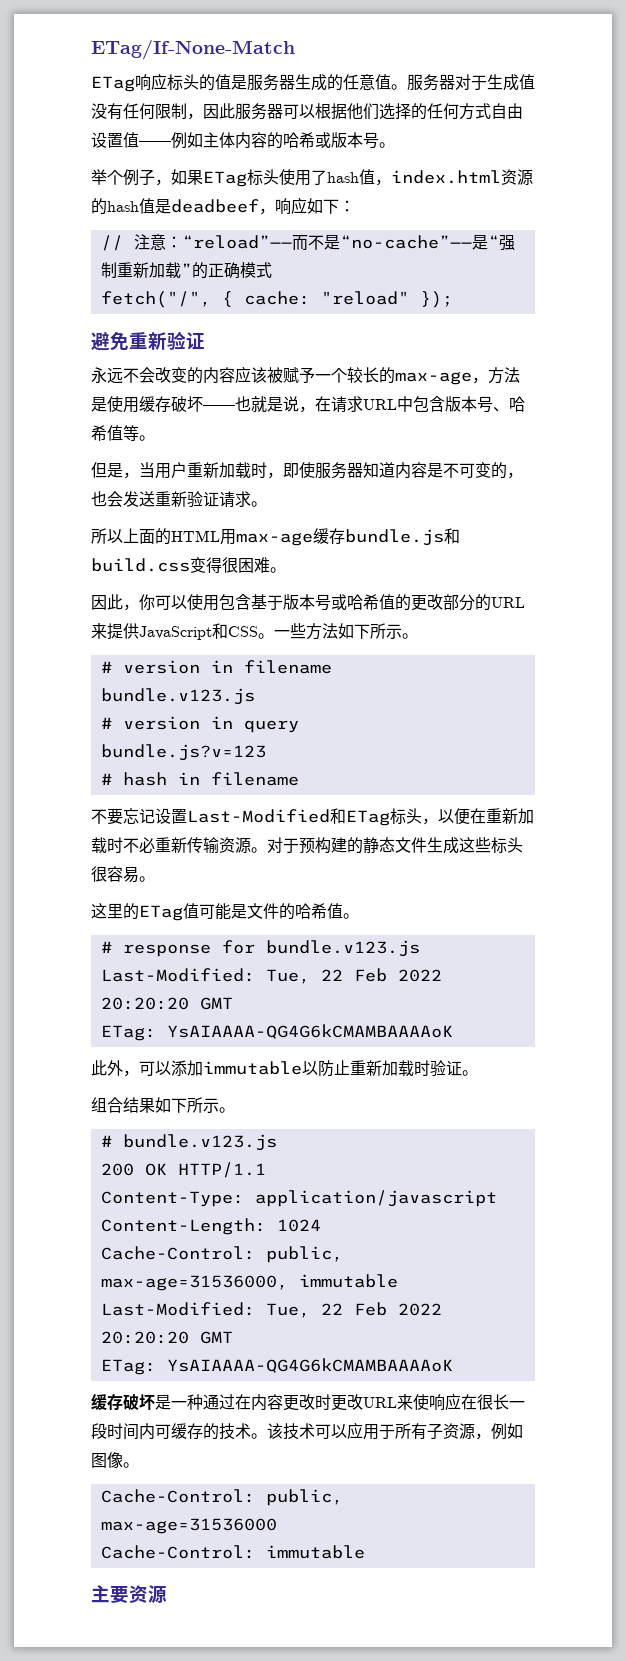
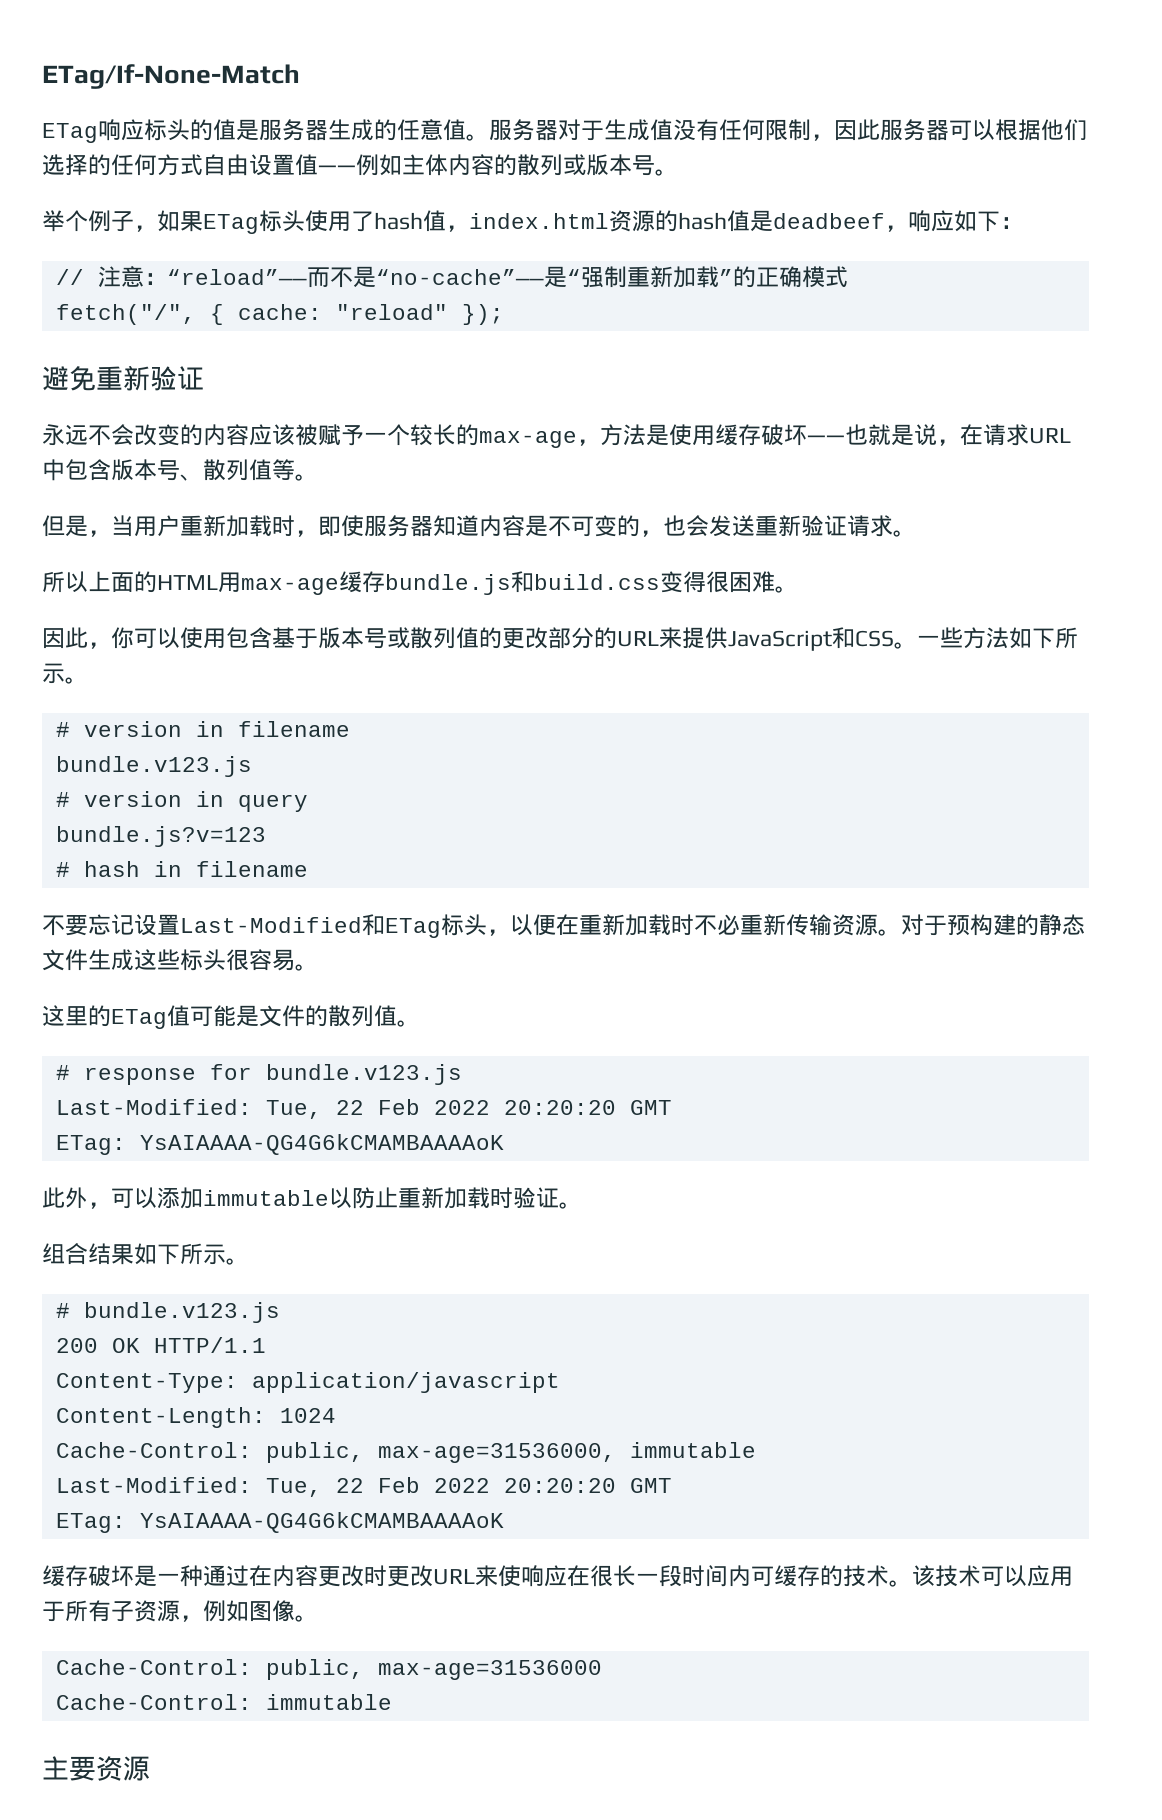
[283,132,315,148] 哈希 -> [517,154,563,176] 散列
[509,396,525,412] [91,425,107,441] 哈希 -> [203,459,249,481] 散列
[347,594,379,610] 哈希 -> [410,627,456,649] 散列
[295,903,327,919] 哈希 -> [328,1005,374,1027] 散列

